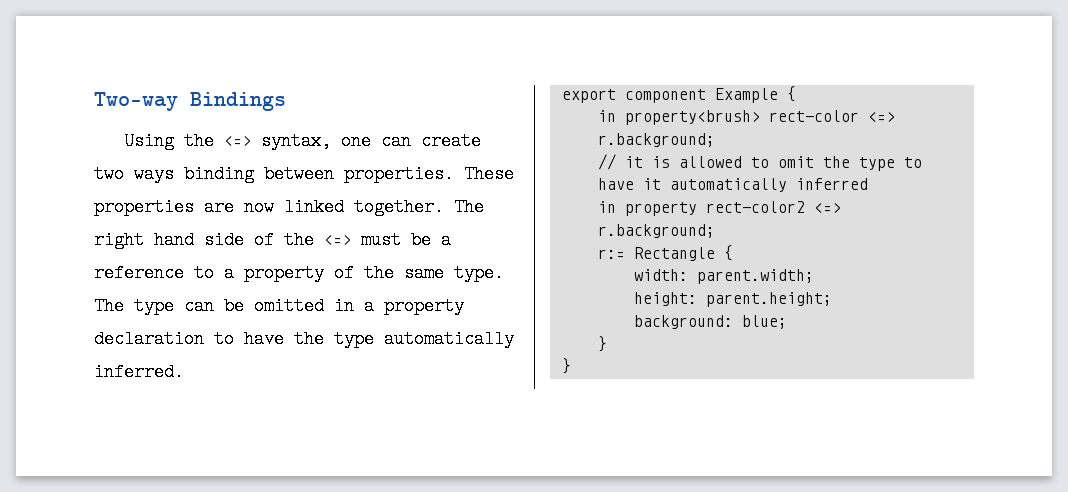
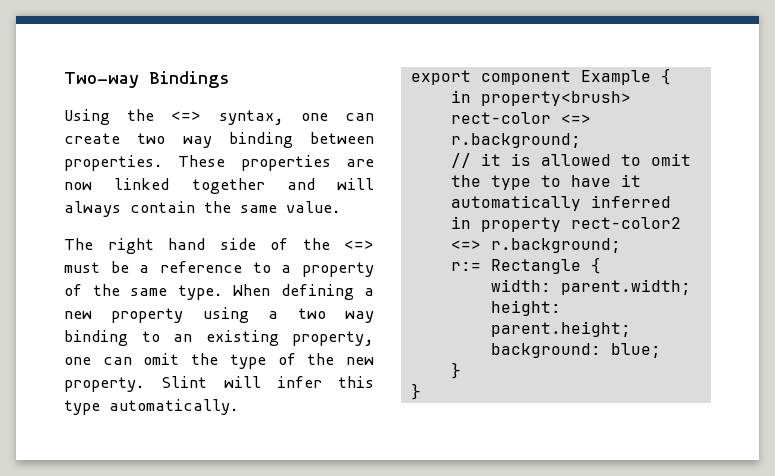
[134,165,174,183] ways -> [182,136,212,148] way
[354,198,444,216] together. -> [191,178,374,194] [64,201,341,217] together and will always contain the same value. //
[94,297,464,315] [94,330,514,348] [94,363,184,381] The type can be omitted in a property declaration to have the type automatically inferred. -> [233,284,374,300] [64,307,374,323] [64,330,374,346] [64,353,375,369] [64,376,374,392] [64,399,239,415] When defining a new property using a two way binding to an existing property, one can omit the type of the new property. Slint will infer this type automatically.

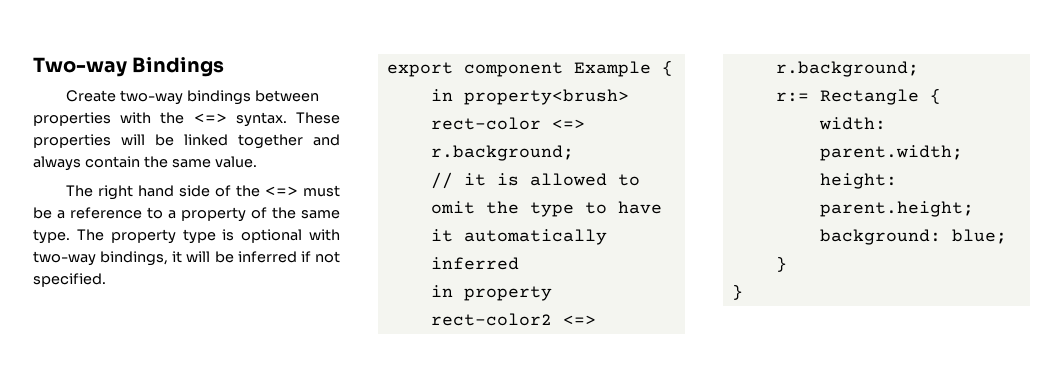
[64,109,374,125] [64,132,374,148] [64,155,374,171] [64,182,92,190] Using the <=> syntax, one can create two way binding between properties. These properties are now -> [66,90,319,105] [33,112,340,127] [33,134,174,148] Create two-way bindings between properties with the <=> syntax. These properties will be
[337,178,374,190] will -> (340, 140) none
[233,284,374,300] [64,307,374,323] [64,330,374,346] [64,353,375,369] [64,376,374,392] [64,399,239,415] When defining a new property using a two way binding to an existing property, one can omit the type of the new property. Slint will infer this type automatically. -> [76,229,340,244] [33,251,341,266] [33,273,106,287] The property type is optional with two-way bindings, it will be inferred if not specified.

